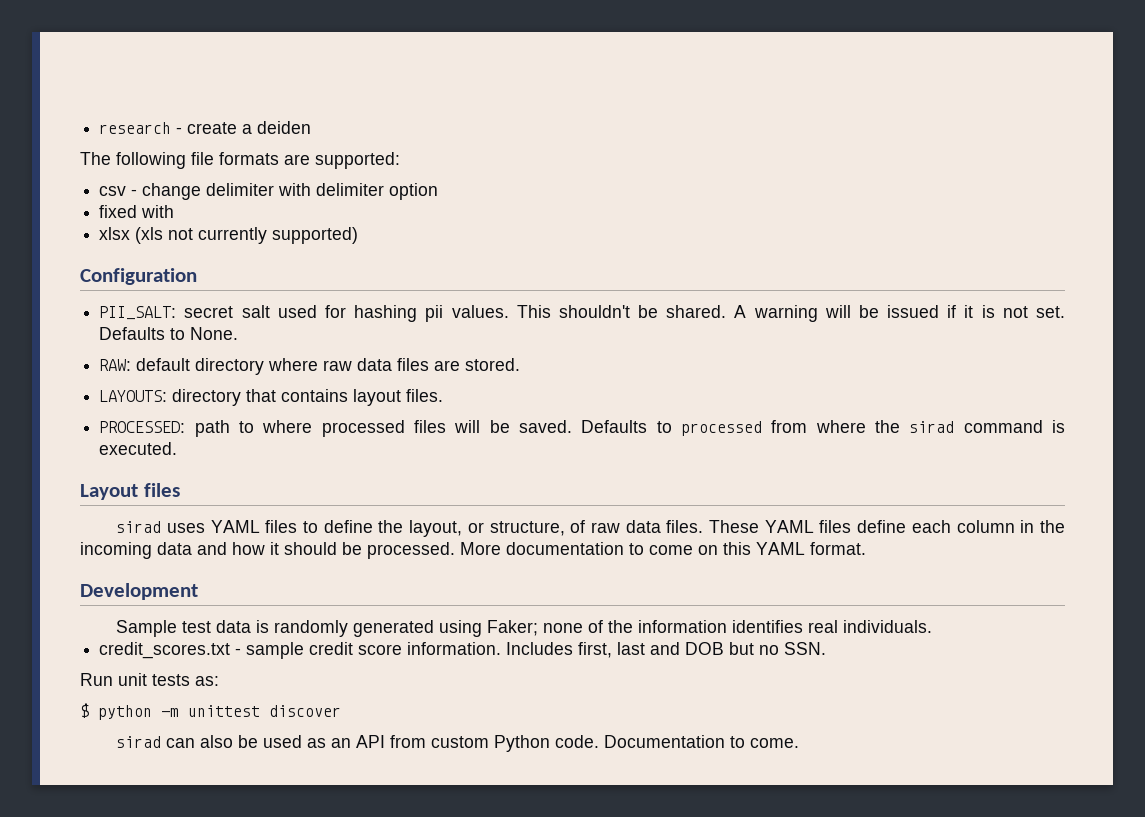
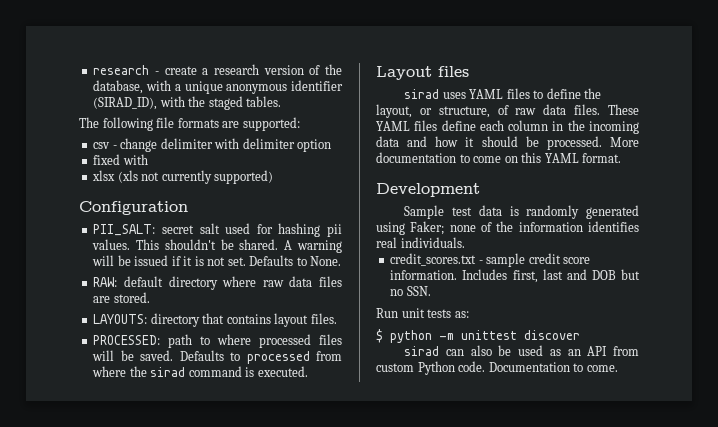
[257,121,312,134] deiden -> [213,64,342,75] [93,80,343,94] [93,96,282,110] research version of the database, with a unique anonymous identifier (SIRAD_ID), with the staged tables.

